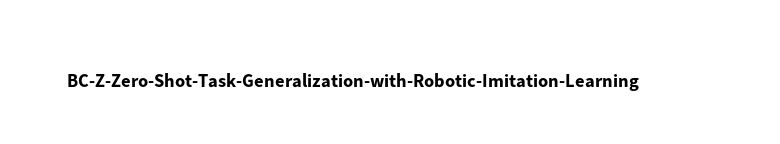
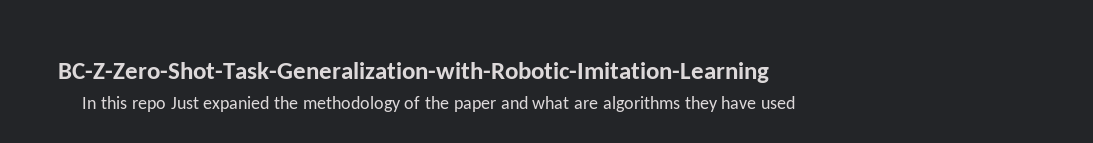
(639, 82) none -> [82,96,795,112] // In this repo Just expanied the methodology of the paper and what are algorithms they have used

